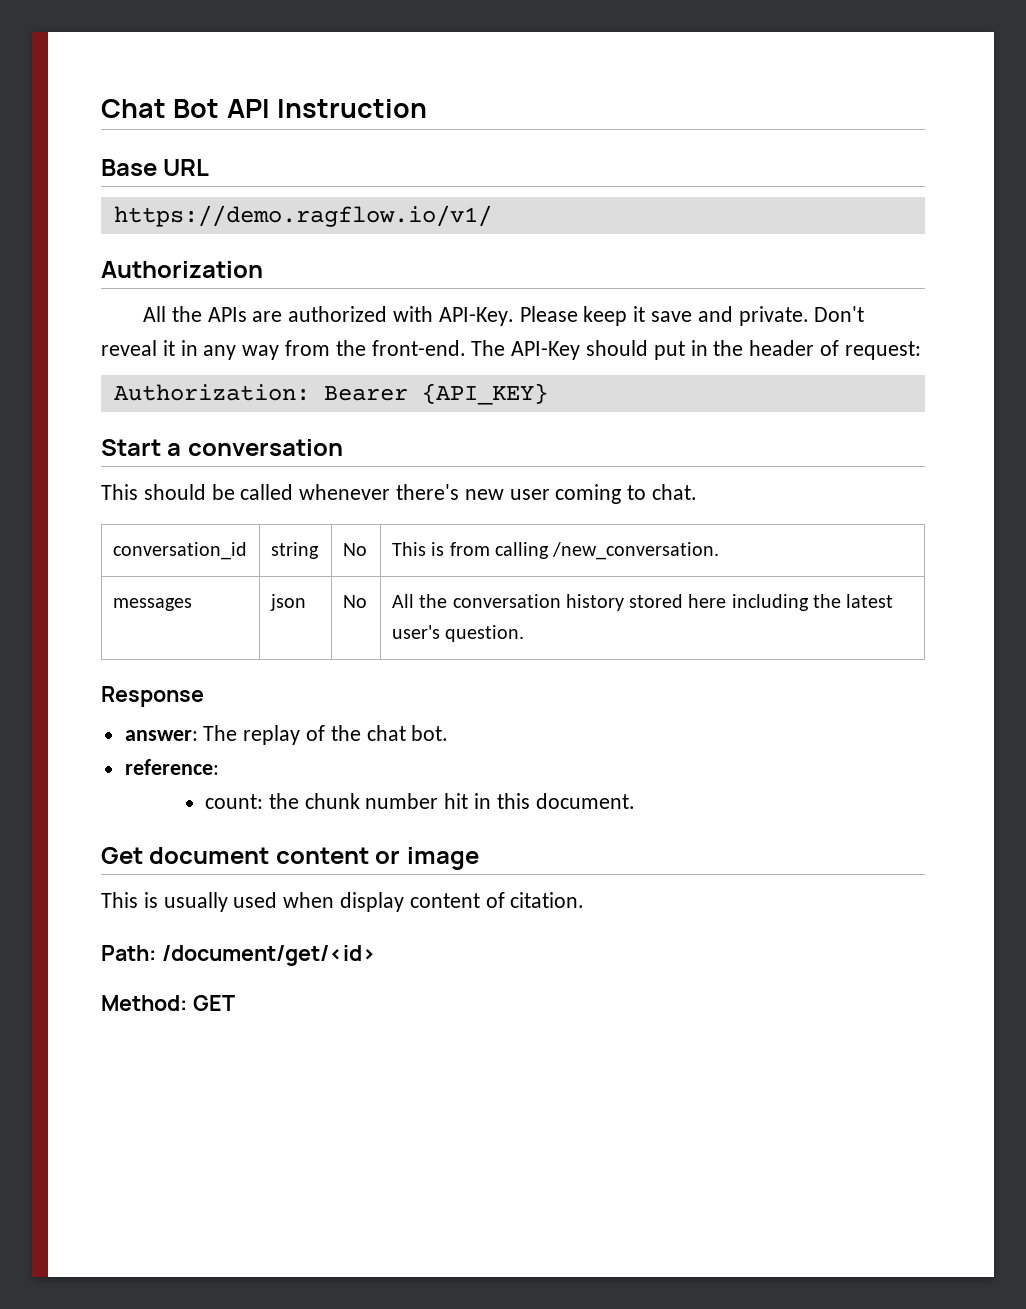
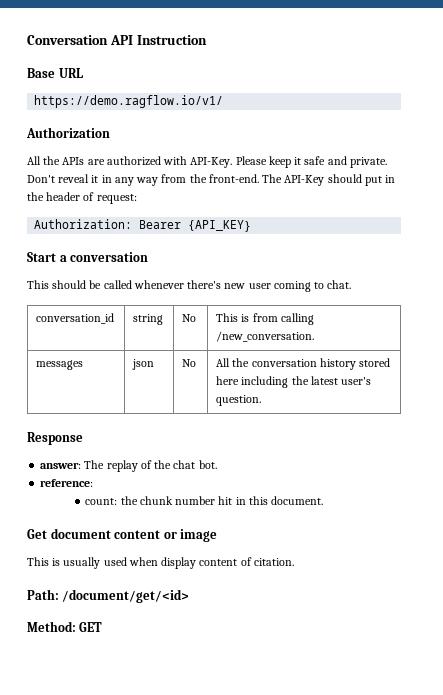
[101,99,220,118] Chat Bot -> [27,35,108,45] Conversation
[650,311,692,322] save -> [304,156,326,165] safe

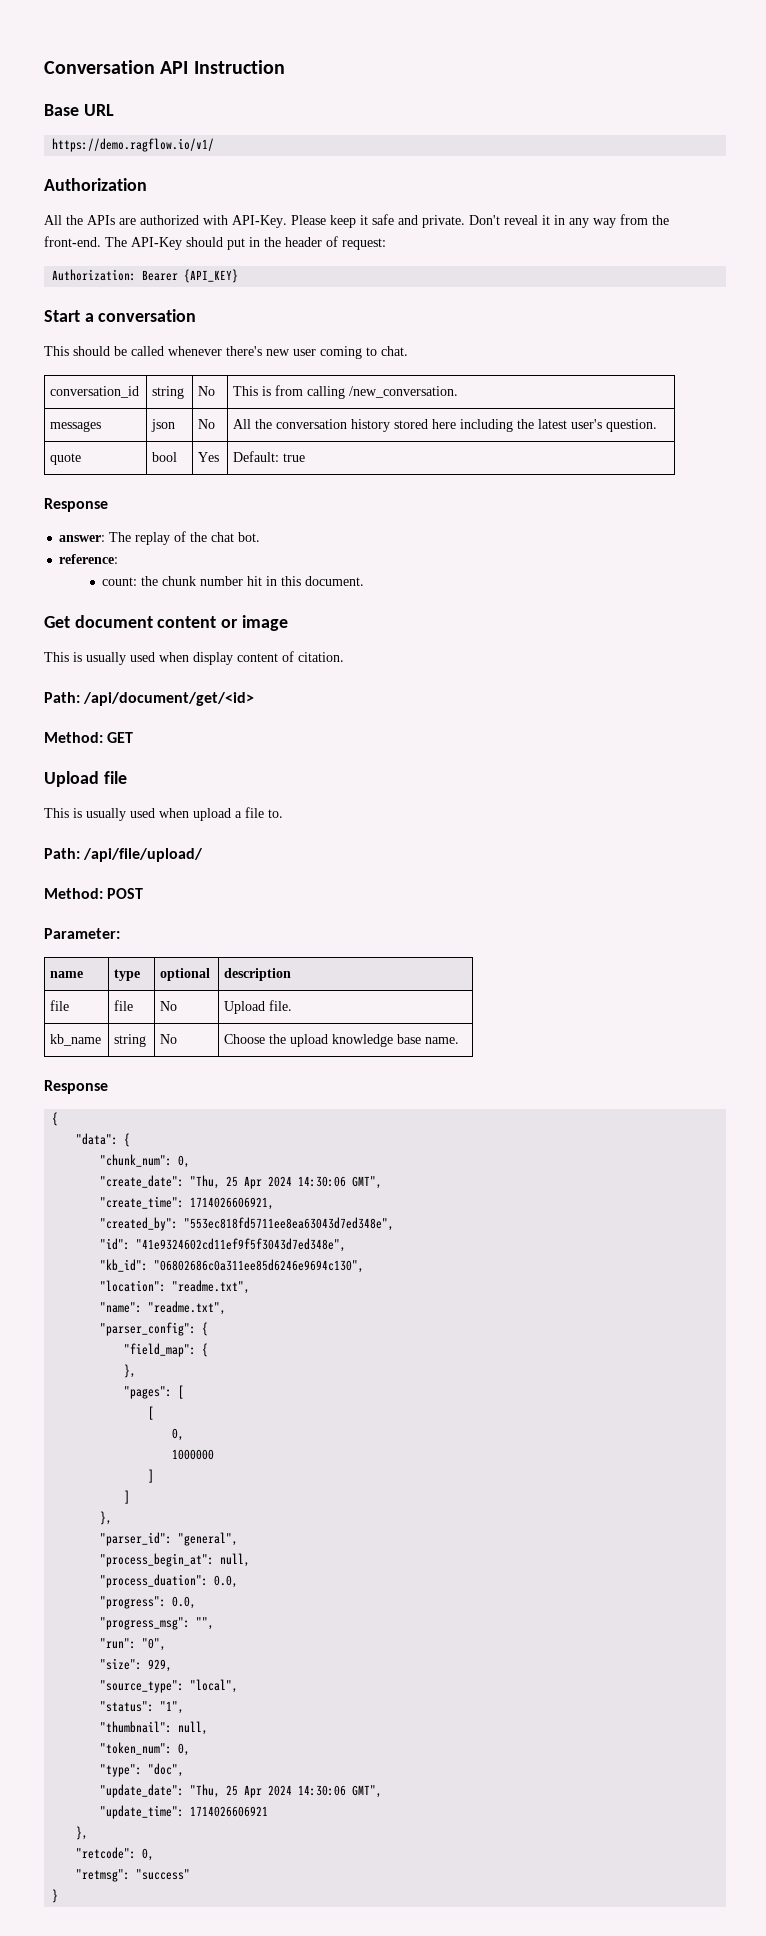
(262, 400) none -> [50,453,82,465] [152,452,178,462] [198,452,220,462] [233,451,306,462] // quote | bool | Yes | Default: true
[62,589,190,603] /document/get/<id> -> [83,692,255,706] /api/document/get/<id>
(103, 627) none -> [44,771,127,787] [44,807,283,821] [44,848,204,862] [44,888,144,899] [44,928,120,939] [50,971,84,978] [114,969,141,981] [160,968,211,981] [224,968,292,981] [50,1000,70,1011] [114,1000,134,1011] [160,1001,178,1011] [224,1000,293,1014] [50,1034,102,1046] [114,1034,147,1047] [160,1034,178,1044] [224,1034,460,1047] [44,1080,108,1094] [52,1112,59,1126] [76,1133,131,1147] [100,1154,191,1168] [100,1175,383,1189] [100,1196,275,1210] [100,1217,395,1231] [100,1238,347,1252] [100,1259,365,1273] [100,1280,251,1294] [100,1301,227,1315] [100,1322,209,1336] [124,1343,209,1357] [124,1364,137,1378] [124,1385,185,1399] [148,1406,155,1420] [172,1428,185,1441] [172,1449,215,1460] [148,1469,155,1483] [124,1490,131,1504] [100,1511,113,1525] [100,1532,239,1546] [100,1553,251,1567] [100,1574,239,1588] [100,1596,197,1609] [100,1617,215,1630] [100,1638,167,1651] [100,1658,173,1672] [100,1679,239,1693] [100,1701,185,1714] [100,1721,209,1735] [100,1742,191,1756] [100,1763,185,1777] [100,1784,383,1798] [100,1805,269,1819] [76,1826,89,1840] [76,1847,155,1861] [76,1869,191,1882] [52,1889,59,1903] // Upload file // This is usually used when upload a file to. // Path: /api/file/upload/ // Method: POST // Parameter: // name | type | optional | description // file | file | No | Upload file. // kb_name | string | No | Choose the upload knowledge base name. // Response // { // "data": { // "chunk_num": 0, // "create_date": "Thu, 25 Apr 2024 14:30:06 GMT", // "create_time": 1714026606921, // "created_by": "553ec818fd5711ee8ea63043d7ed348e", // "id": "41e9324602cd11ef9f5f3043d7ed348e", // "kb_id": "06802686c0a311ee85d6246e9694c130", // "location": "readme.txt", // "name": "readme.txt", // "parser_config": { // "field_map": { // }, // "pages": [ // [ // 0, // 1000000 // ] // ] // }, // "parser_id": "general", // "process_begin_at": null, // "process_duation": 0.0, // "progress": 0.0, // "progress_msg": "", // "run": "0", // "size": 929, // "source_type": "local", // "status": "1", // "thumbnail": null, // "token_num": 0, // "type": "doc", // "update_date": "Thu, 25 Apr 2024 14:30:06 GMT", // "update_time": 1714026606921 // }, // "retcode": 0, // "retmsg": "success" // }

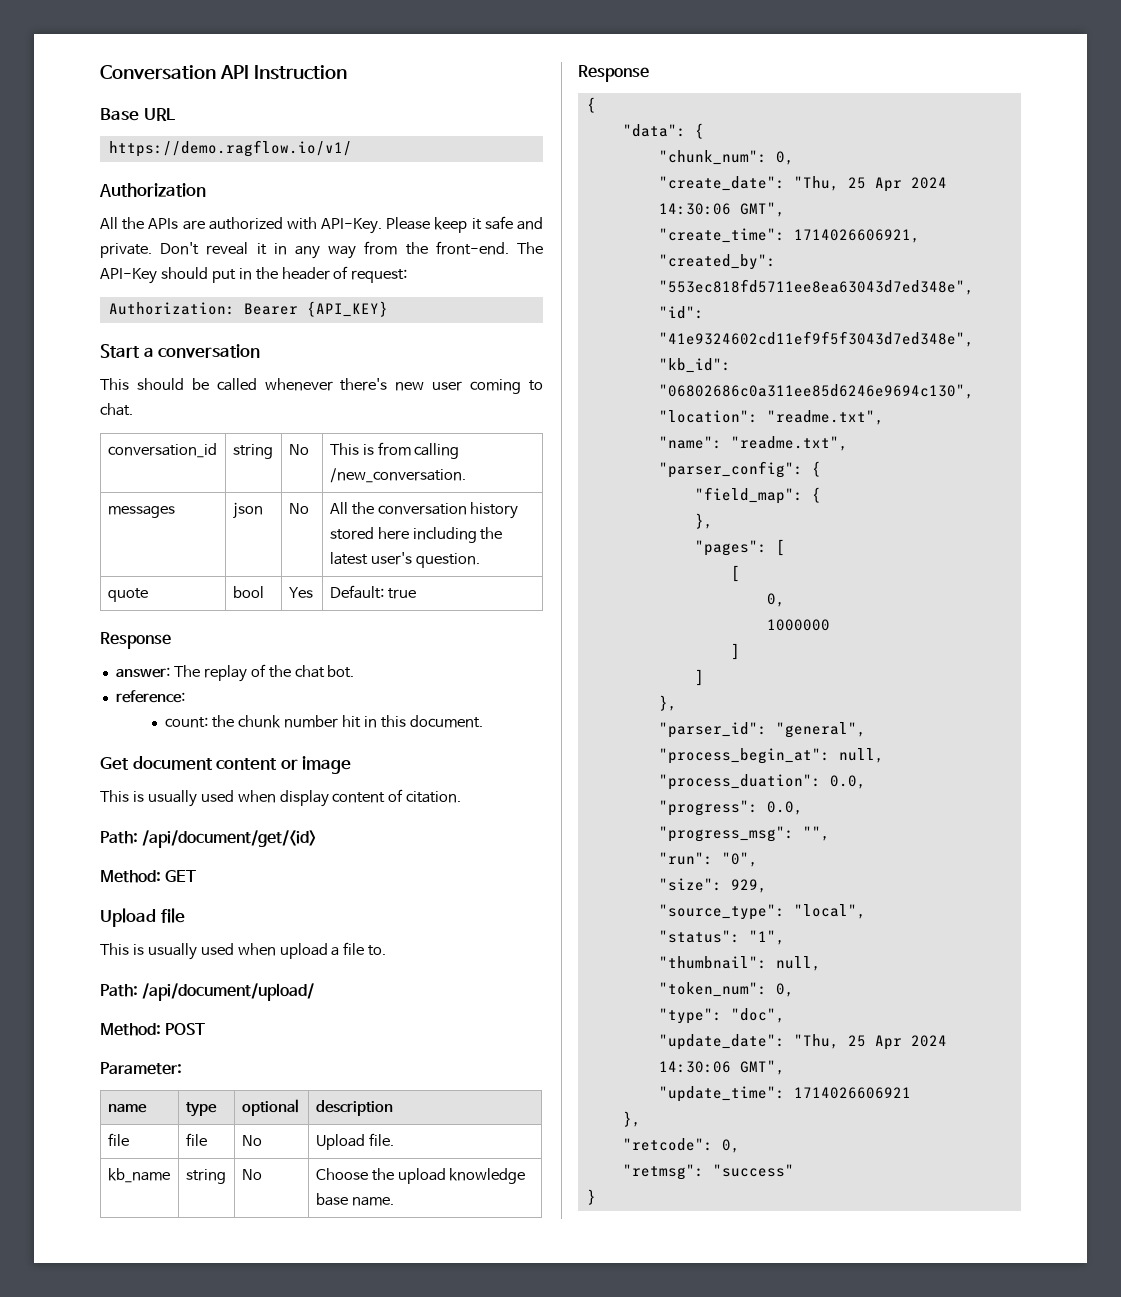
[83,848,204,862] /api/file/upload/ -> [142,983,315,1001] /api/document/upload/

